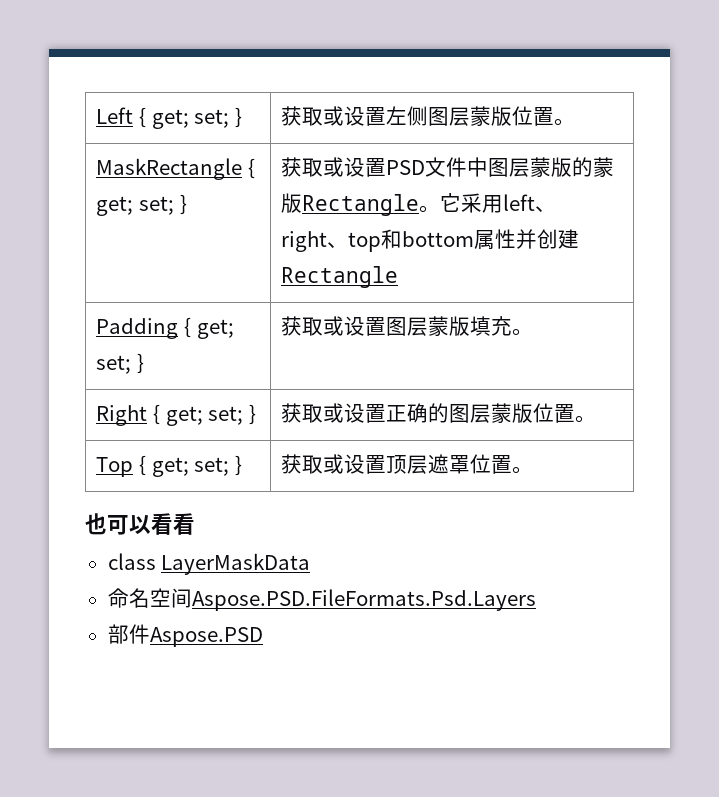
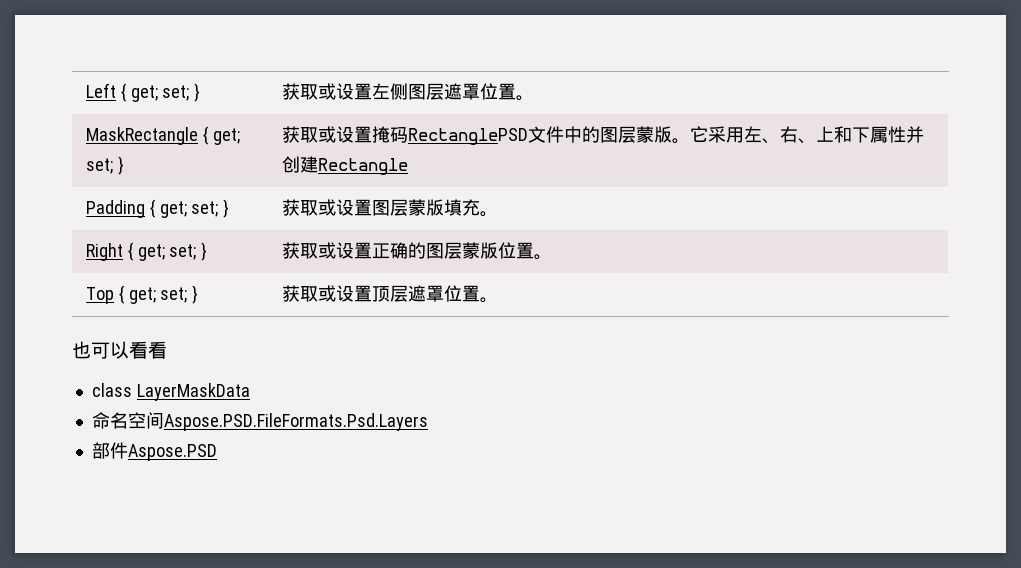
[470,106,513,126] 蒙版 -> [443,83,480,100] 遮罩
[386,157,615,177] [281,193,557,216] [281,229,475,252] PSD文件中图层蒙版的蒙版Rectangle。它采用left、right、top和bottom -> [371,126,870,145] 掩码RectanglePSD文件中的图层蒙版。它采用左、右、上和下

